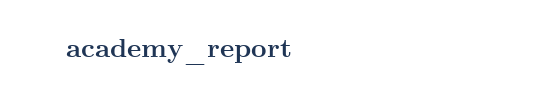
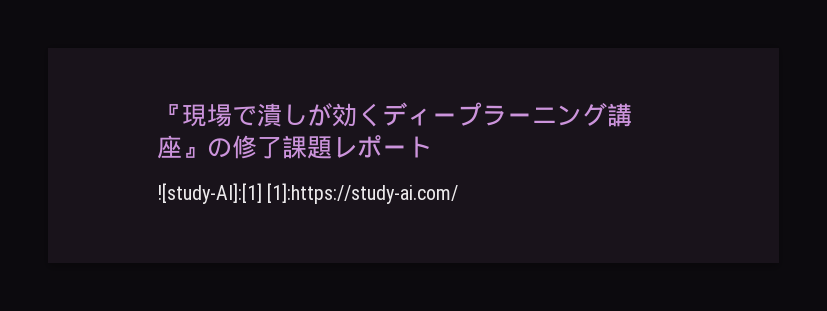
[66,39,292,65] academy_report -> [157,102,632,127] [157,135,432,159] [157,183,459,204] 『現場で潰しが効くディープラーニング講座』の修了課題レポート // ![study-AI]:[1] [1]:https://study-ai.com/

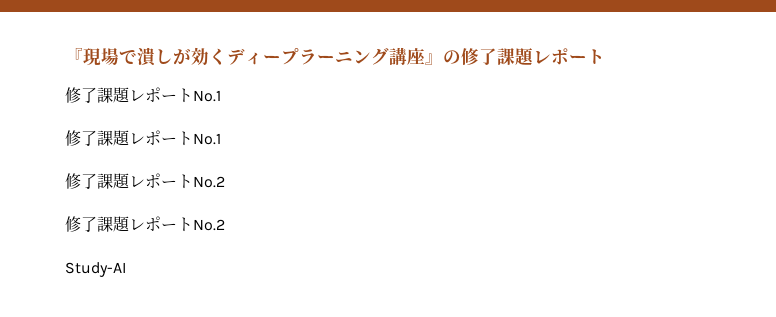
[157,183,459,204] ![study-AI]:[1] [1]:https://study-ai.com/ -> [65,87,221,103] [65,130,221,146] [65,173,225,189] [65,216,225,232] [65,262,126,277] 修了課題レポートNo.1 // 修了課題レポートNo.1 // 修了課題レポートNo.2 // 修了課題レポートNo.2 // Study-AI

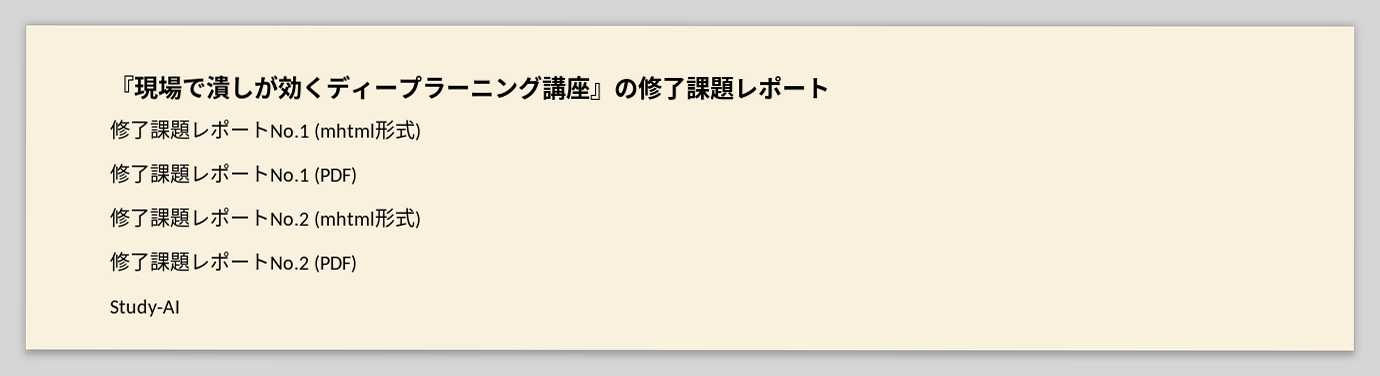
[65,130,221,146] [65,173,225,189] [65,216,225,232] // 修了課題レポートNo.1 // 修了課題レポートNo.2 // 修了課題レポートNo.2 -> [314,119,423,141] [110,163,359,185] [109,207,422,229] [109,251,358,273] (mhtml形式) // 修了課題レポートNo.1 (PDF) // 修了課題レポートNo.2 (mhtml形式) // 修了課題レポートNo.2 (PDF)

